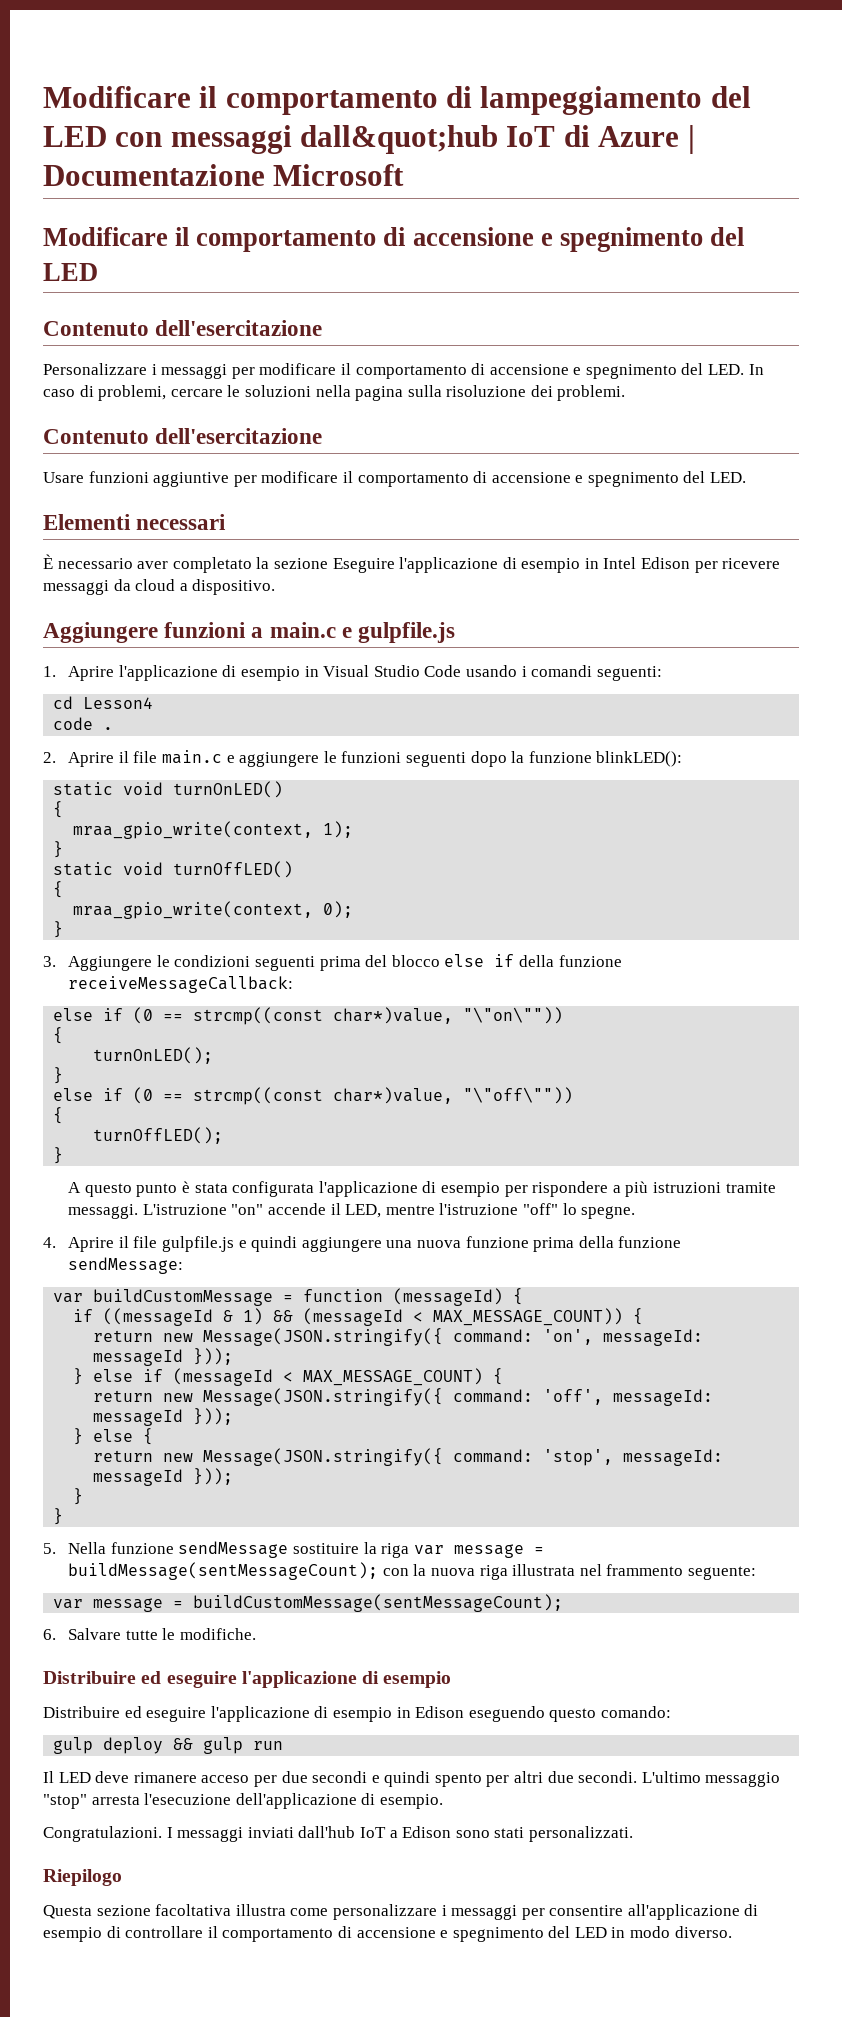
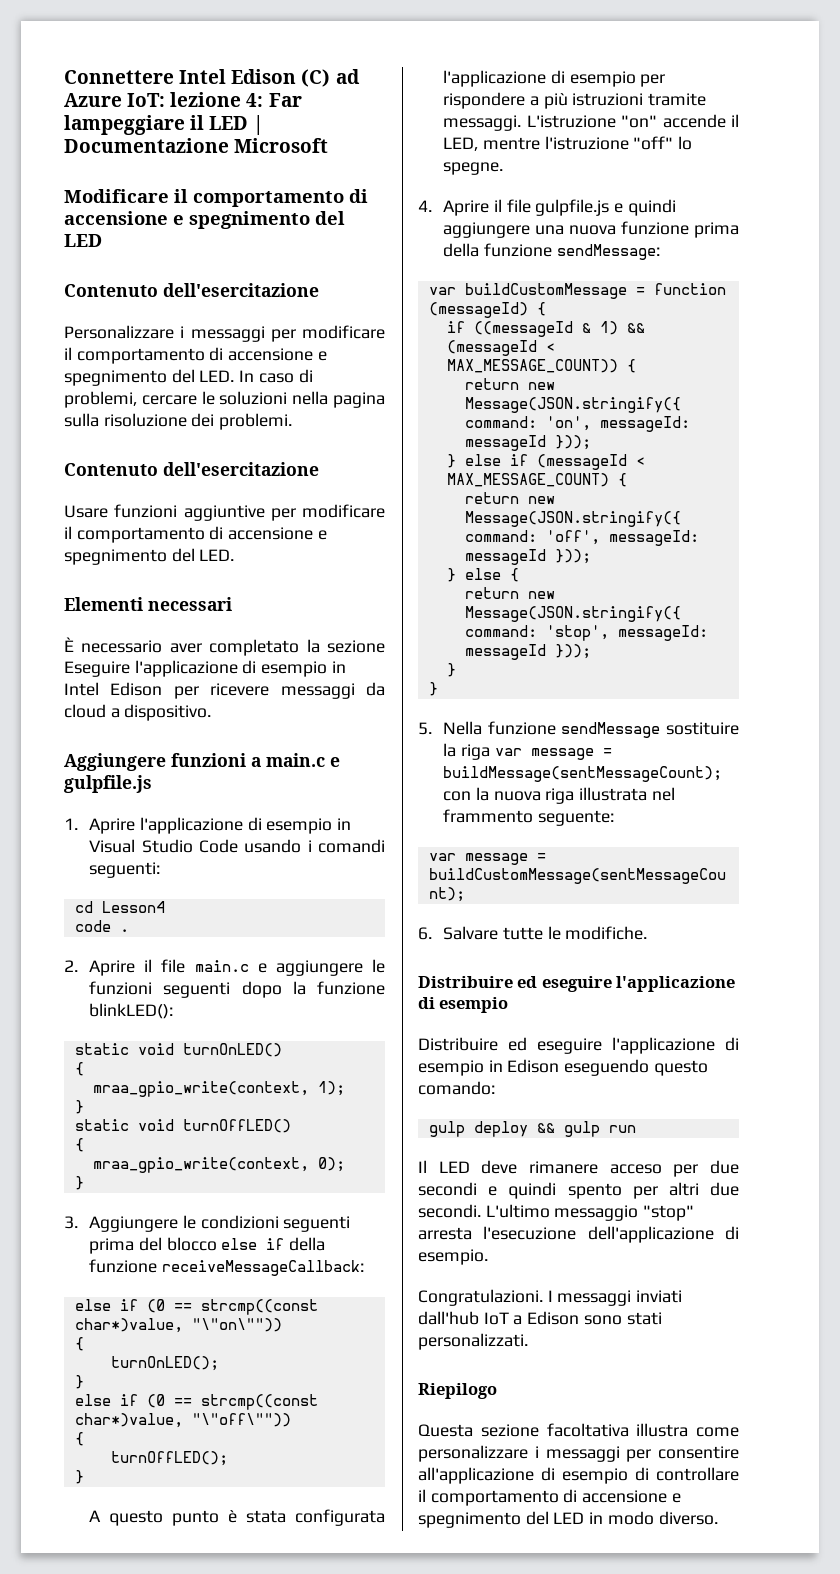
[43,86,751,115] [43,125,680,154] Modificare il comportamento di lampeggiamento del LED con messaggi dall&quot;hub IoT di Azure -> [64,69,360,87] [64,92,302,107] [64,115,249,135] Connettere Intel Edison (C) ad Azure IoT: lezione 4: Far lampeggiare il LED

